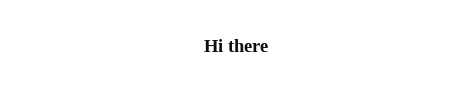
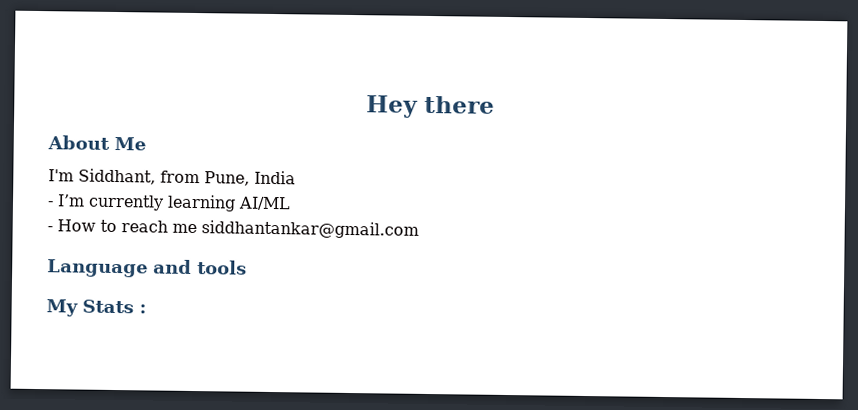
[204,39,223,52] Hi -> [366,95,418,118] Hey
(268, 45) none -> [47,135,146,151] [48,168,296,186] [47,194,291,212] [47,219,419,239] [47,259,247,278] [46,299,147,317] // About Me // I'm Siddhant, from Pune, India // - I’m currently learning AI/ML // - How to reach me siddhantankar@gmail.com // Language and tools // My Stats :

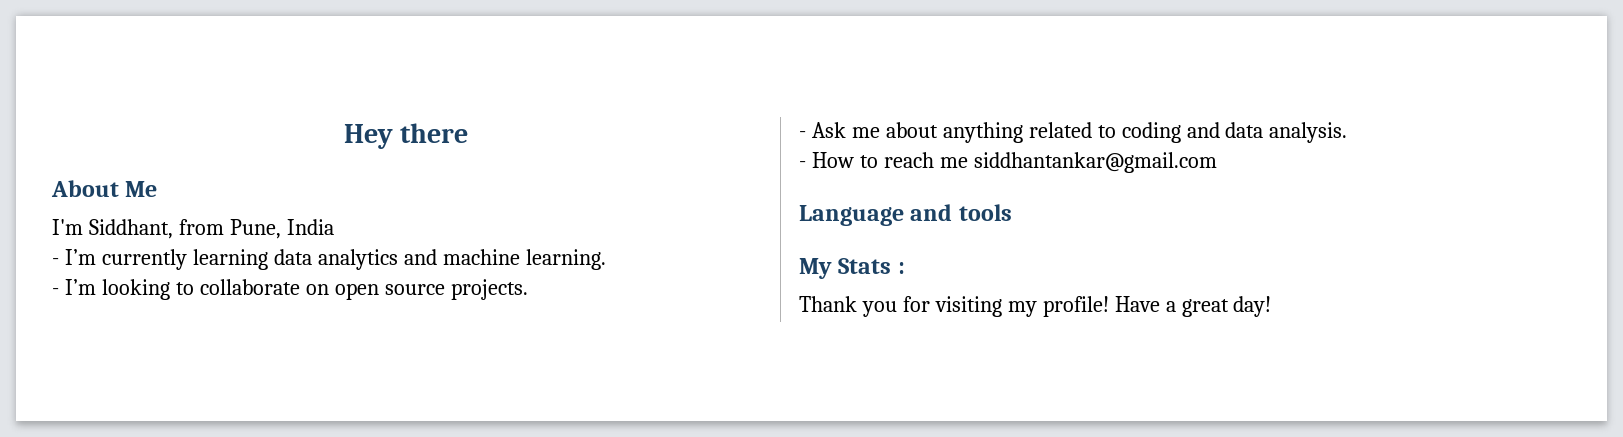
[238,196,291,211] AI/ML -> [273,249,606,270] [52,279,528,300] [799,122,1348,143] data analytics and machine learning. // - I’m looking to collaborate on open source projects. // - Ask me about anything related to coding and data analysis.
(147, 309) none -> [799,296,1272,317] // Thank you for visiting my profile! Have a great day!

